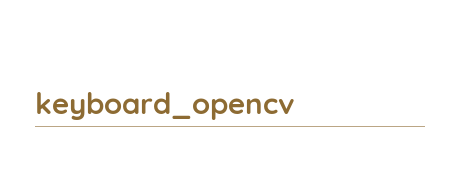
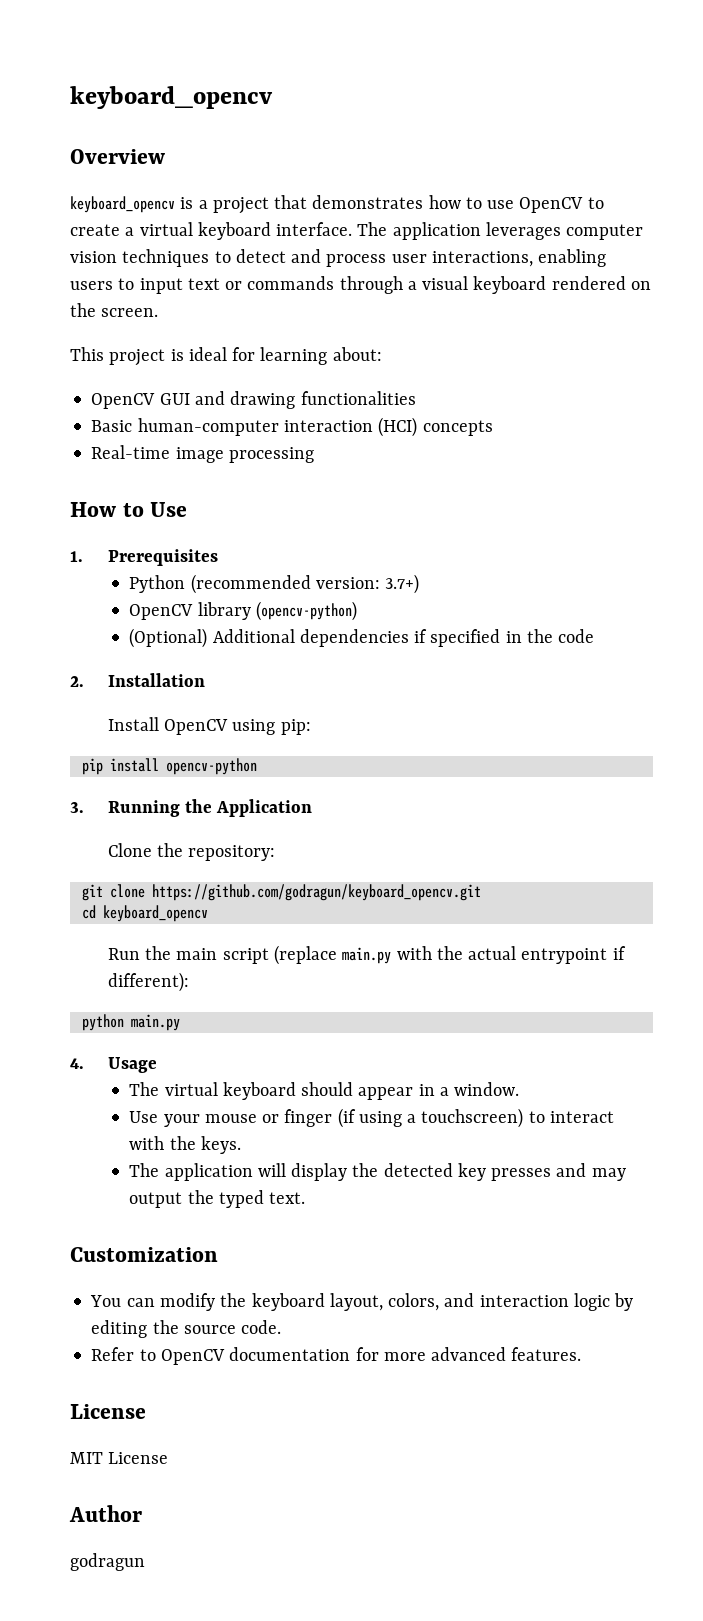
[35,92,295,120] keyboard_opencv -> [70,86,273,109] [70,149,165,164] [70,195,604,214] [70,222,644,240] [70,249,607,267] [70,276,651,294] [70,303,159,317] [70,347,382,366] [91,391,416,409] [91,417,493,437] [91,445,314,463] [70,502,188,517] [70,549,218,566] [129,574,420,594] [129,601,357,621] [129,628,595,648] [70,673,205,687] [107,717,311,735] [81,758,257,775] [70,799,313,817] [107,843,276,861] [81,884,481,901] [81,905,208,922] [107,945,626,965] [107,972,189,992] [81,1014,180,1031] [70,1057,157,1073] [129,1082,520,1100] [129,1108,615,1128] [129,1136,241,1154] [129,1163,626,1181] [129,1190,306,1208] [70,1247,218,1262] [90,1293,634,1311] [91,1320,282,1338] [91,1347,582,1365] [70,1404,146,1419] [70,1452,169,1464] [69,1505,142,1522] [70,1553,145,1571] keyboard_opencv // Overview // keyboard_opencv is a project that demonstrates how to use OpenCV to create a virtual keyboard interface. The application leverages computer vision techniques to detect and process user interactions, enabling users to input text or commands through a visual keyboard rendered on the screen. // This project is ideal for learning about: // OpenCV GUI and drawing functionalities // Basic human-computer interaction (HCI) concepts // Real-time image processing // How to Use // 1. Prerequisites // Python (recommended version: 3.7+) // OpenCV library (opencv-python) // (Optional) Additional dependencies if specified in the code // 2. Installation // Install OpenCV using pip: // pip install opencv-python // 3. Running the Application // Clone the repository: // git clone https://github.com/godragun/keyboard_opencv.git // cd keyboard_opencv // Run the main script (replace main.py with the actual entrypoint if different): // python main.py // 4. Usage // The virtual keyboard should appear in a window. // Use your mouse or finger (if using a touchscreen) to interact with the keys. // The application will display the detected key presses and may output the typed text. // Customization // You can modify the keyboard layout, colors, and interaction logic by editing the source code. // Refer to OpenCV documentation for more advanced features. // License // MIT License // Author // godragun

